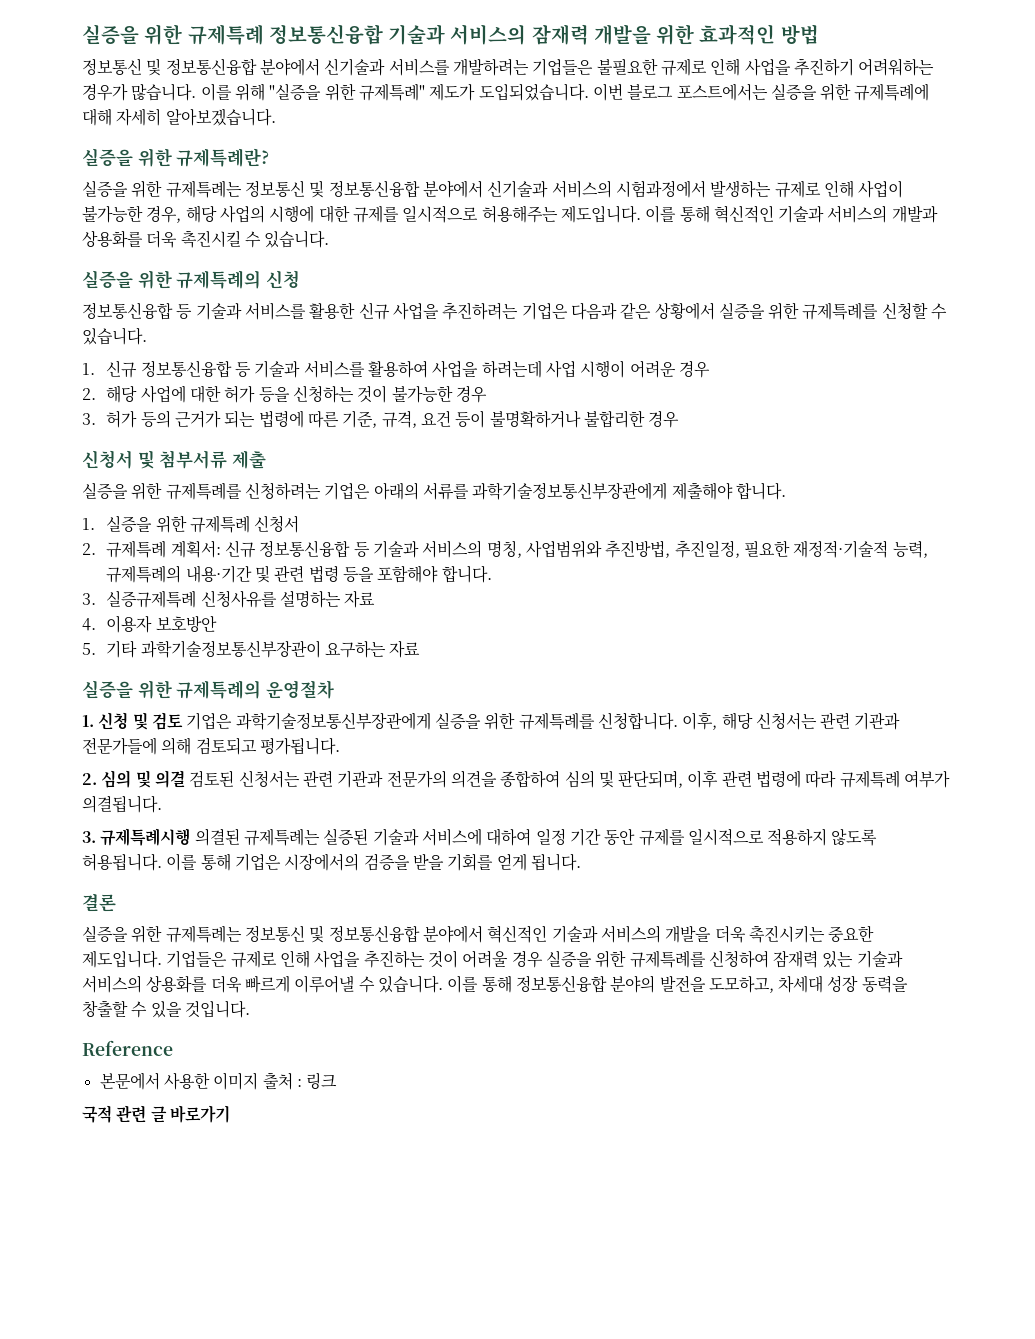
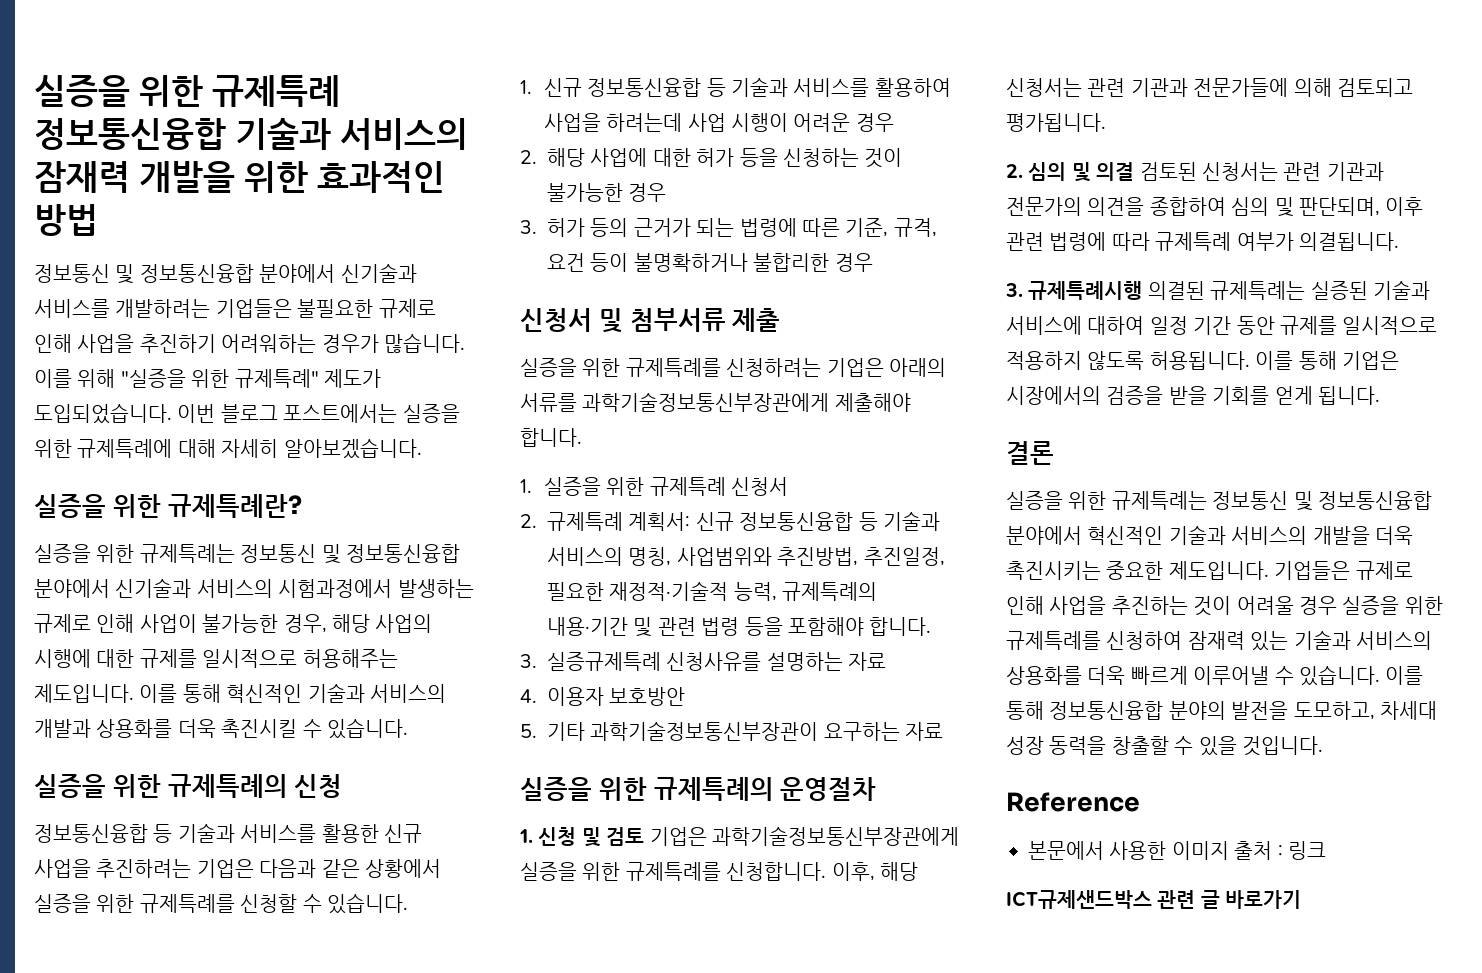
[82,1105,112,1123] 국적 -> [1006,890,1152,909] ICT규제샌드박스

